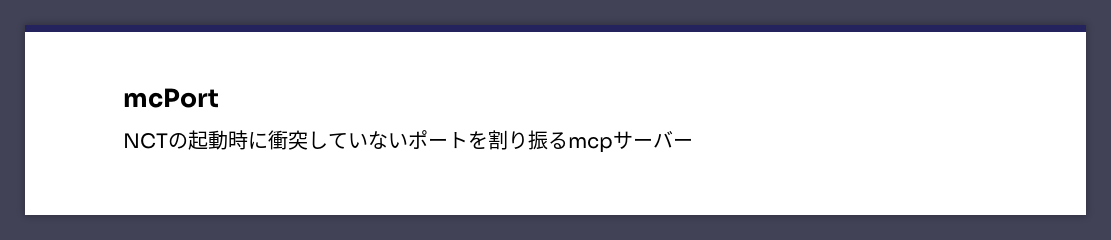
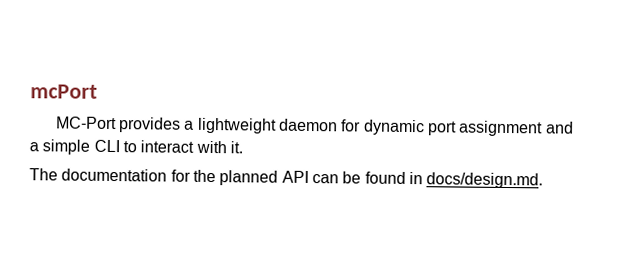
[123,130,693,153] NCTの起動時に衝突していないポートを割り振るmcpサーバー -> [55,116,574,137] [29,139,243,155] [29,168,544,189] MC-Port provides a lightweight daemon for dynamic port assignment and a simple CLI to interact with it. // The documentation for the planned API can be found in docs/design.md.

